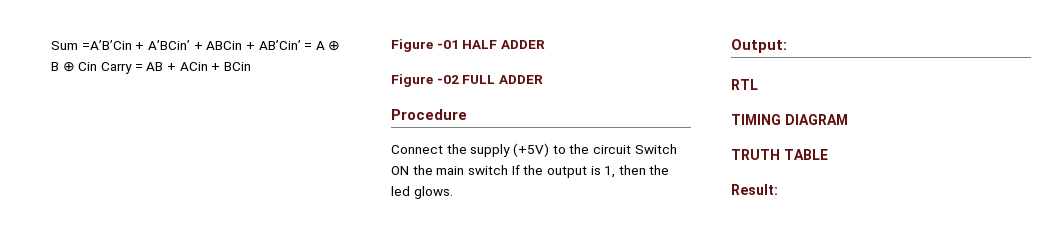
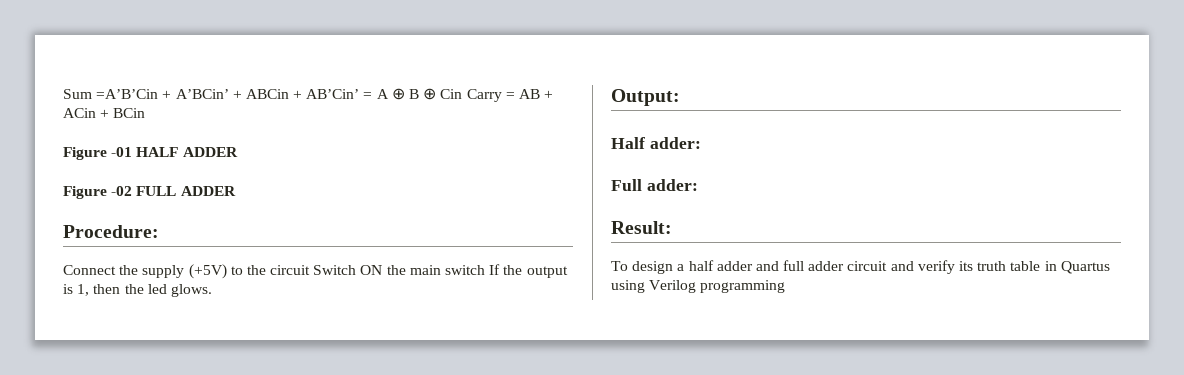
[391,109,467,120] Procedure -> [63,225,159,238] Procedure:
[731,79,758,90] [731,114,848,125] [731,149,828,160] [731,184,778,195] RTL // TIMING DIAGRAM // TRUTH TABLE // Result: -> [611,137,701,149] [611,179,698,191] [611,221,672,234] [611,260,1110,274] [611,280,786,293] Half adder: // Full adder: // Result: // To design a half adder and full adder circuit and verify its truth table in Quartus using Verilog programming

